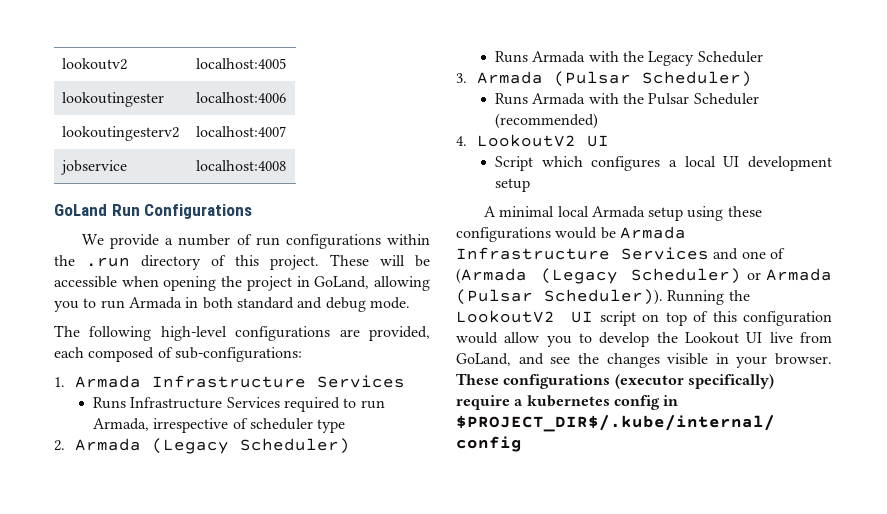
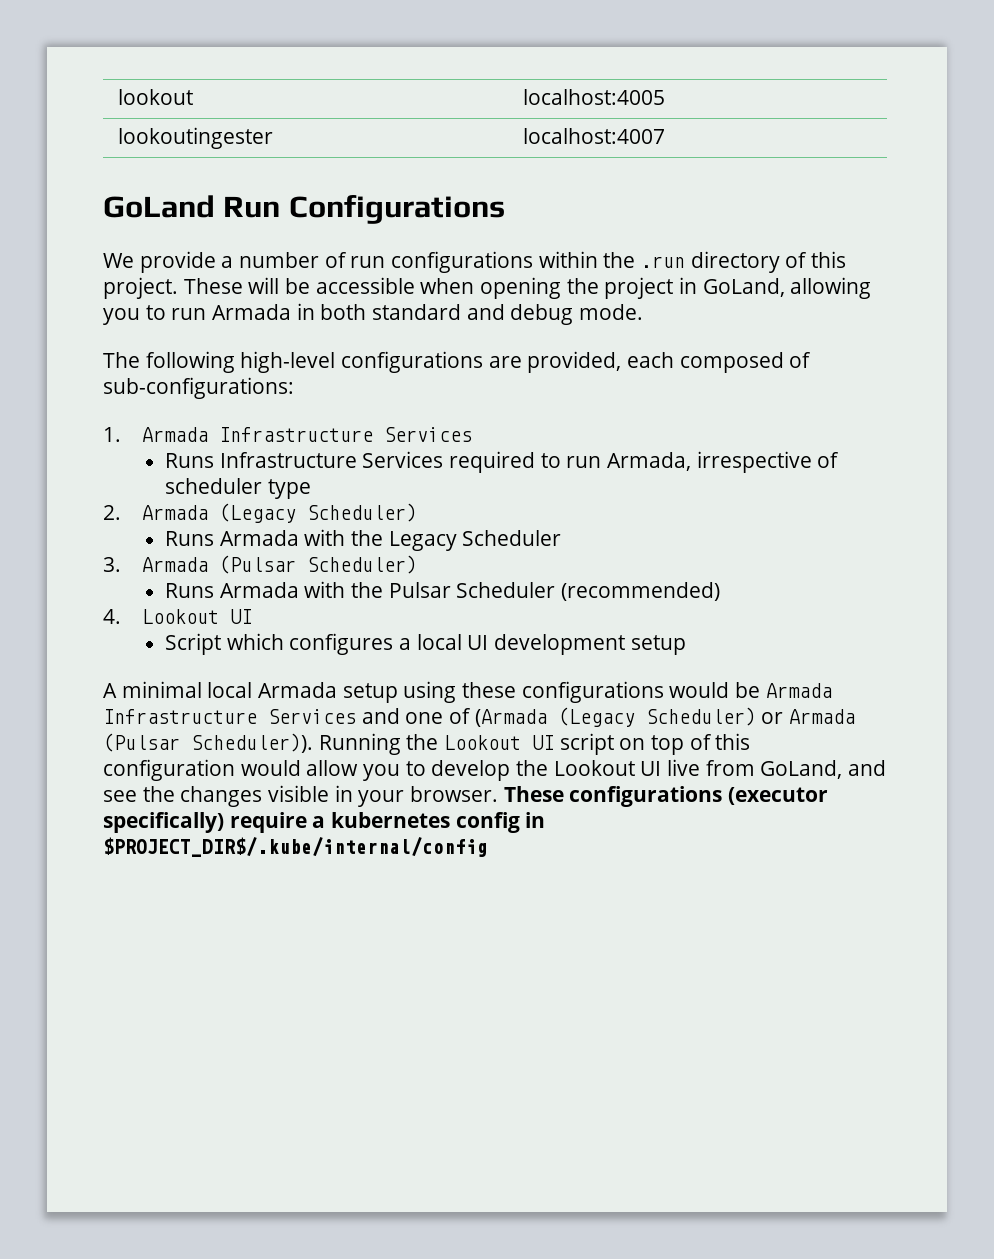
[62,58,128,70] lookoutv2 -> [118,89,194,105] lookout
[196,92,287,103] [62,126,180,141] | localhost:4006 // lookoutingesterv2 -> (274, 138) none
[61,160,128,175] [196,160,287,171] // jobservice | localhost:4008 -> (666, 136) none
[477,134,577,147] LookoutV2 -> [141,609,219,624] Lookout
[456,310,555,323] LookoutV2 -> [444,735,522,750] Lookout

